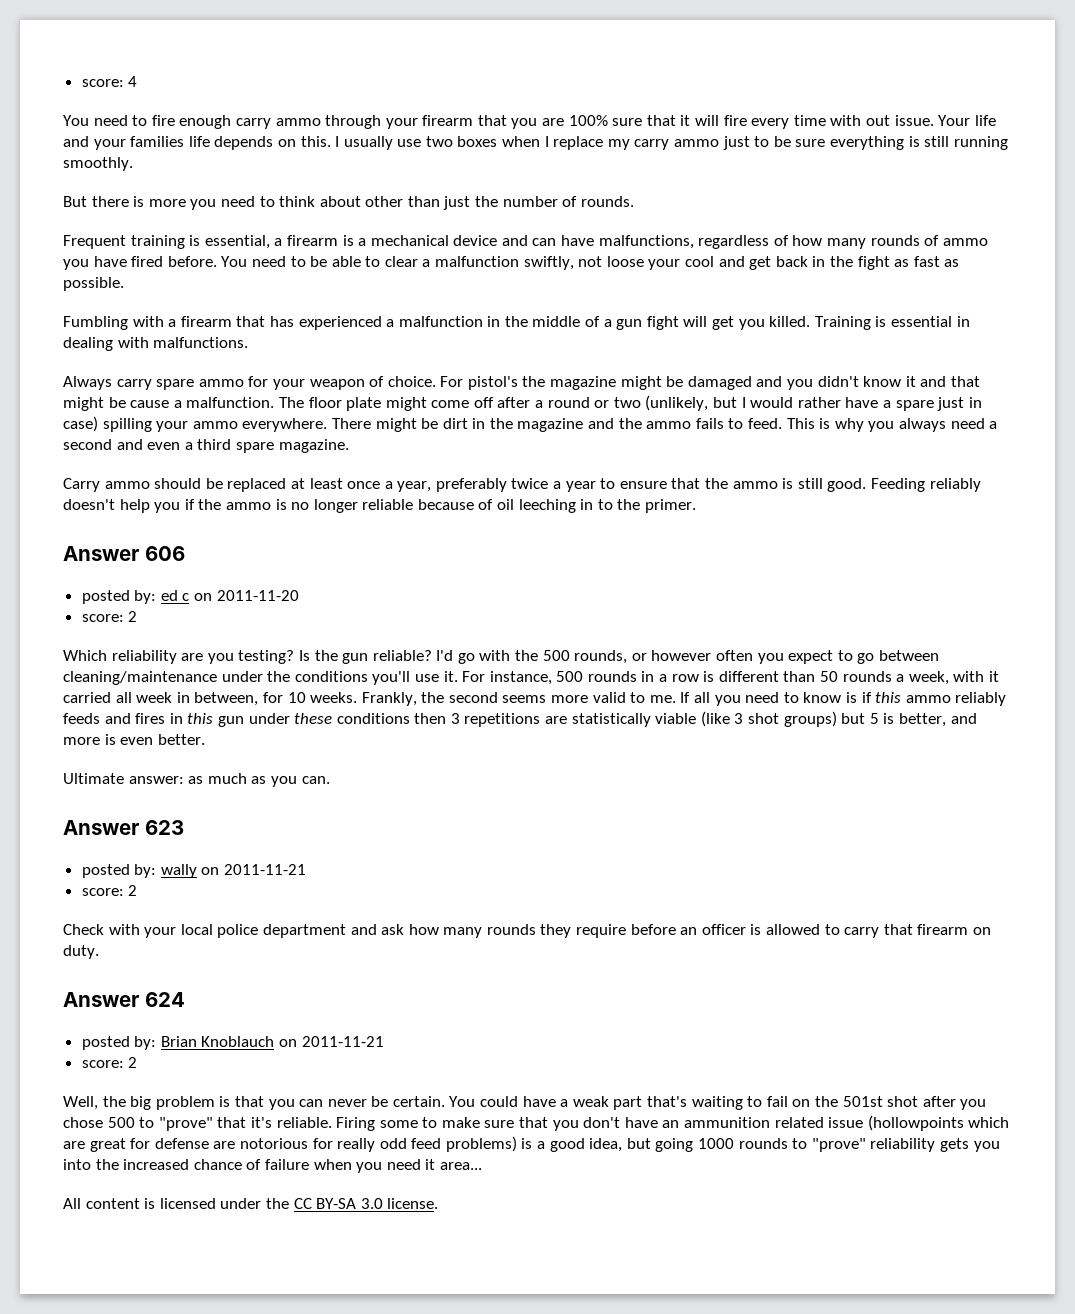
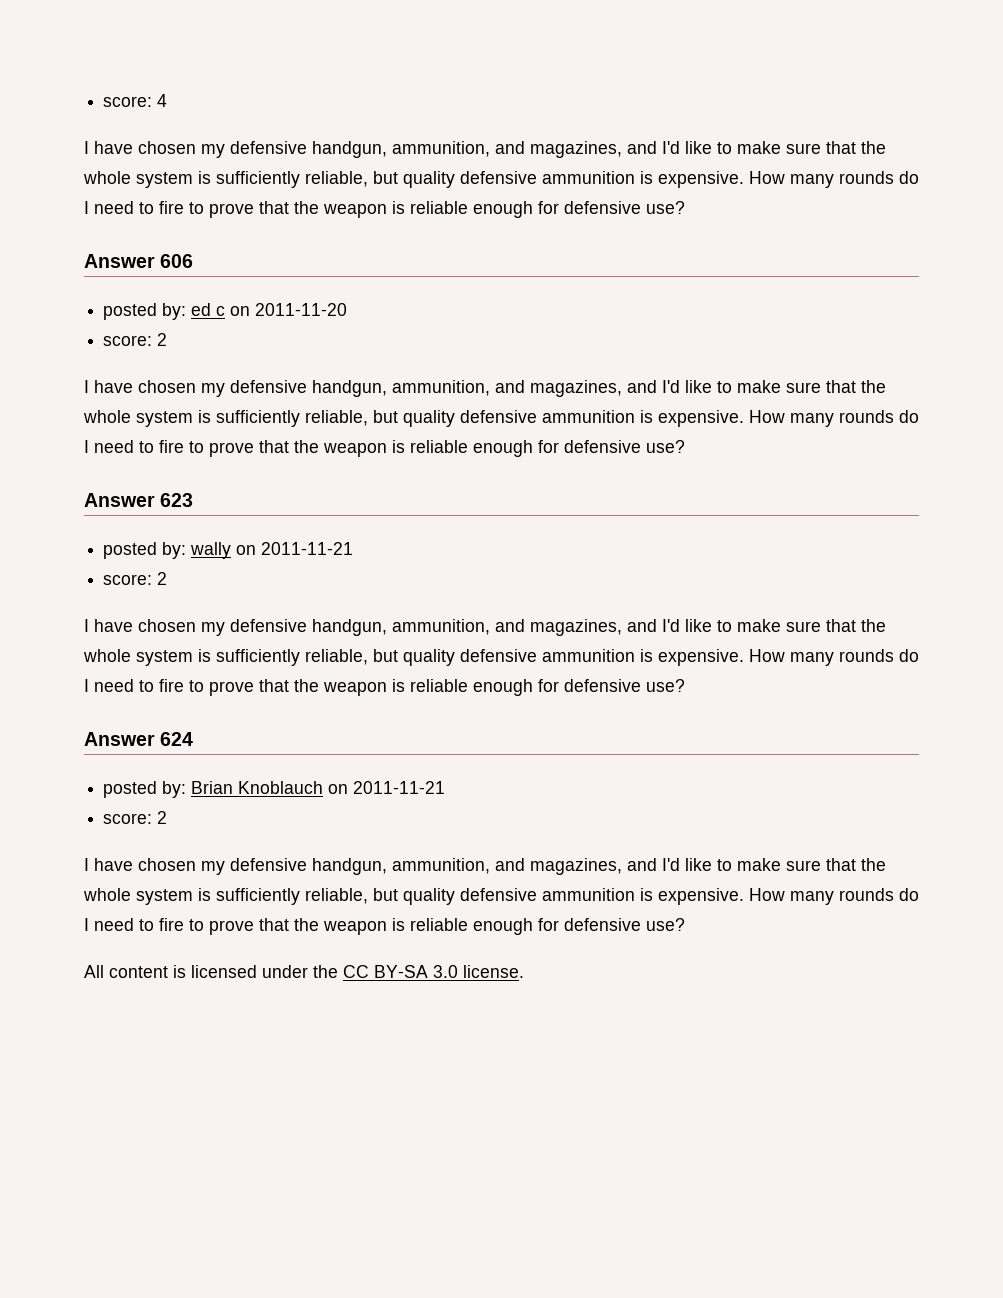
[63,115,996,129] [63,136,1008,150] [63,157,133,171] [63,196,634,210] [63,235,988,249] [63,256,960,270] [63,277,124,291] [63,316,970,330] [63,337,249,351] [63,376,980,390] [63,395,982,411] [63,416,998,432] [63,439,349,453] [63,478,981,492] [63,499,697,513] You need to fire enough carry ammo through your firearm that you are 100% sure that it will fire every time with out issue. Your life and your families life depends on this. I usually use two boxes when I replace my carry ammo just to be sure everything is still running smoothly. // But there is more you need to think about other than just the number of rounds. // Frequent training is essential, a firearm is a mechanical device and can have malfunctions, regardless of how many rounds of ammo you have fired before. You need to be able to clear a malfunction swiftly, not loose your cool and get back in the fight as fast as possible. // Fumbling with a firearm that has experienced a malfunction in the middle of a gun fight will get you killed. Training is essential in dealing with malfunctions. // Always carry spare ammo for your weapon of choice. For pistol's the magazine might be damaged and you didn't know it and that might be cause a malfunction. The floor plate might come off after a round or two (unlikely, but I would rather have a spare just in case) spilling your ammo everywhere. There might be dirt in the magazine and the ammo fails to feed. This is why you always need a second and even a third spare magazine. // Carry ammo should be replaced at least once a year, preferably twice a year to ensure that the ammo is still good. Feeding reliably doesn't help you if the ammo is no longer reliable because of oil leeching in to the primer. -> [84,141,886,158] [83,171,919,188] [84,201,685,218] I have chosen my defensive handgun, ammunition, and magazines, and I'd like to make sure that the whole system is sufficiently reliable, but quality defensive ammunition is expensive. How many rounds do I need to fire to prove that the weapon is reliable enough for defensive use?
[63,650,939,664] [63,671,999,685] [63,692,1007,706] [63,711,977,727] [63,734,205,745] [63,773,330,787] Which reliability are you testing? Is the gun reliable? I'd go with the 500 rounds, or however often you expect to go between cleaning/maintenance under the conditions you'll use it. For instance, 500 rounds in a row is different than 50 rounds a week, with it carried all week in between, for 10 weeks. Frankly, the second seems more valid to me. If all you need to know is if this ammo reliably feeds and fires in this gun under these conditions then 3 repetitions are statistically viable (like 3 shot groups) but 5 is better, and more is even better. // Ultimate answer: as much as you can. -> [84,380,886,397] [83,410,919,427] [84,440,685,457] I have chosen my defensive handgun, ammunition, and magazines, and I'd like to make sure that the whole system is sufficiently reliable, but quality defensive ammunition is expensive. How many rounds do I need to fire to prove that the weapon is reliable enough for defensive use?
[63,924,991,938] [63,945,99,959] Check with your local police department and ask how many rounds they require before an officer is allowed to carry that firearm on duty. -> [84,619,886,636] [83,649,919,666] [84,679,685,696] I have chosen my defensive handgun, ammunition, and magazines, and I'd like to make sure that the whole system is sufficiently reliable, but quality defensive ammunition is expensive. How many rounds do I need to fire to prove that the weapon is reliable enough for defensive use?
[63,1096,987,1110] [63,1115,1010,1131] [63,1136,1000,1152] [63,1159,482,1173] Well, the big problem is that you can never be certain. You could have a weak part that's waiting to fail on the 501st shot after you chose 500 to "prove" that it's reliable. Firing some to make sure that you don't have an ammunition related issue (hollowpoints which are great for defense are notorious for really odd feed problems) is a good idea, but going 1000 rounds to "prove" reliability gets you into the increased chance of failure when you need it area... -> [84,858,886,875] [83,888,919,905] [84,918,685,935] I have chosen my defensive handgun, ammunition, and magazines, and I'd like to make sure that the whole system is sufficiently reliable, but quality defensive ammunition is expensive. How many rounds do I need to fire to prove that the weapon is reliable enough for defensive use?

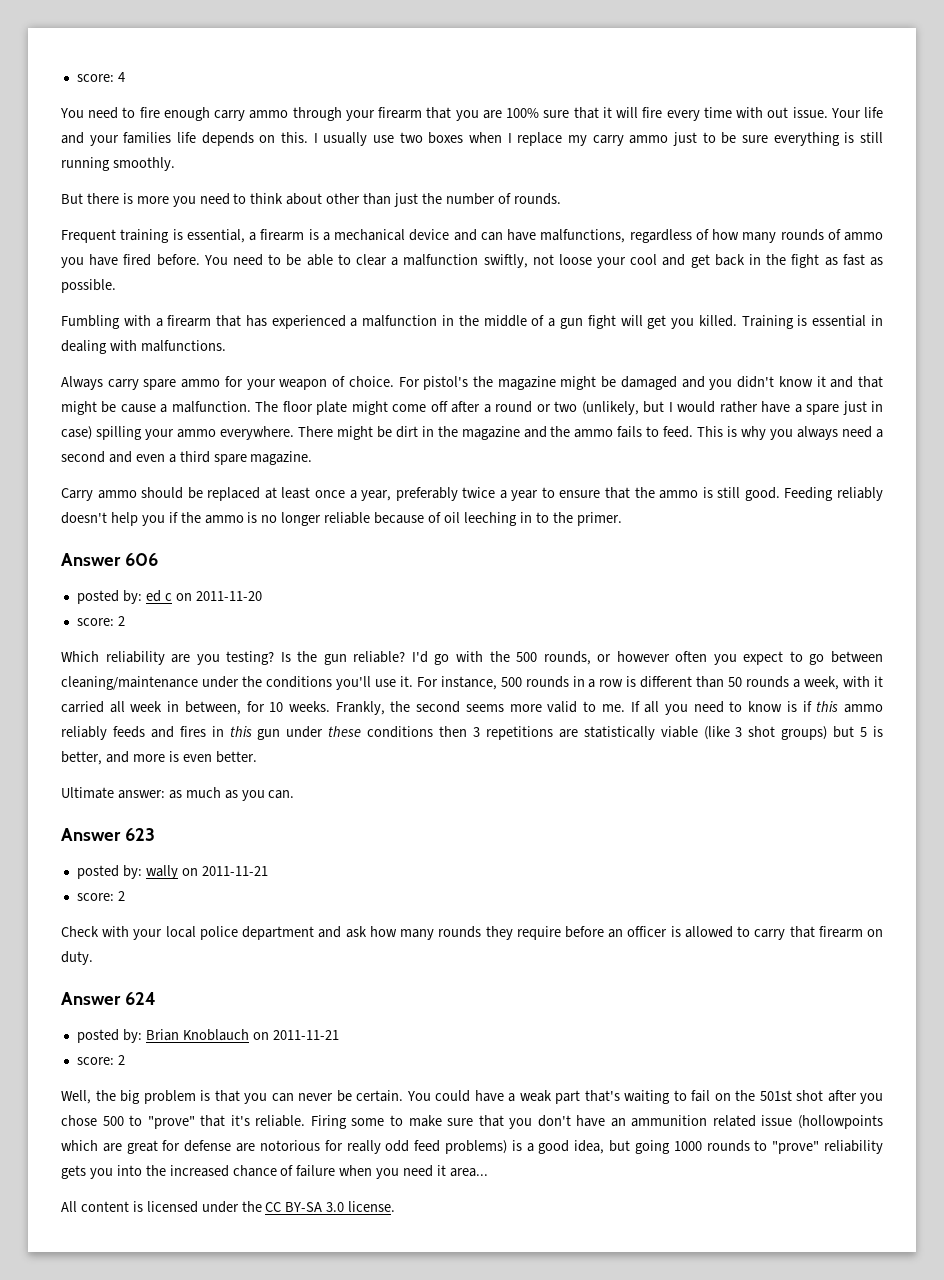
[84,141,886,158] [83,171,919,188] [84,201,685,218] I have chosen my defensive handgun, ammunition, and magazines, and I'd like to make sure that the whole system is sufficiently reliable, but quality defensive ammunition is expensive. How many rounds do I need to fire to prove that the weapon is reliable enough for defensive use? -> [60,107,884,121] [61,132,883,146] [61,157,175,171] [61,193,561,207] [61,229,883,243] [61,254,884,268] [61,279,116,293] [61,315,883,329] [61,340,226,354] [61,376,884,390] [61,401,884,415] [61,426,884,440] [61,451,313,465] [61,487,884,501] [61,512,622,526] You need to fire enough carry ammo through your firearm that you are 100% sure that it will fire every time with out issue. Your life and your families life depends on this. I usually use two boxes when I replace my carry ammo just to be sure everything is still running smoothly. // But there is more you need to think about other than just the number of rounds. // Frequent training is essential, a firearm is a mechanical device and can have malfunctions, regardless of how many rounds of ammo you have fired before. You need to be able to clear a malfunction swiftly, not loose your cool and get back in the fight as fast as possible. // Fumbling with a firearm that has experienced a malfunction in the middle of a gun fight will get you killed. Training is essential in dealing with malfunctions. // Always carry spare ammo for your weapon of choice. For pistol's the magazine might be damaged and you didn't know it and that might be cause a malfunction. The floor plate might come off after a round or two (unlikely, but I would rather have a spare just in case) spilling your ammo everywhere. There might be dirt in the magazine and the ammo fails to feed. This is why you always need a second and even a third spare magazine. // Carry ammo should be replaced at least once a year, preferably twice a year to ensure that the ammo is still good. Feeding reliably doesn't help you if the ammo is no longer reliable because of oil leeching in to the primer.
[84,380,886,397] [83,410,919,427] [84,440,685,457] I have chosen my defensive handgun, ammunition, and magazines, and I'd like to make sure that the whole system is sufficiently reliable, but quality defensive ammunition is expensive. How many rounds do I need to fire to prove that the weapon is reliable enough for defensive use? -> [61,651,883,665] [61,676,884,690] [61,701,884,715] [61,726,883,740] [61,751,257,765] [61,787,295,801] Which reliability are you testing? Is the gun reliable? I'd go with the 500 rounds, or however often you expect to go between cleaning/maintenance under the conditions you'll use it. For instance, 500 rounds in a row is different than 50 rounds a week, with it carried all week in between, for 10 weeks. Frankly, the second seems more valid to me. If all you need to know is if this ammo reliably feeds and fires in this gun under these conditions then 3 repetitions are statistically viable (like 3 shot groups) but 5 is better, and more is even better. // Ultimate answer: as much as you can.
[84,619,886,636] [83,649,919,666] [84,679,685,696] I have chosen my defensive handgun, ammunition, and magazines, and I'd like to make sure that the whole system is sufficiently reliable, but quality defensive ammunition is expensive. How many rounds do I need to fire to prove that the weapon is reliable enough for defensive use? -> [61,926,884,940] [61,951,93,965] Check with your local police department and ask how many rounds they require before an officer is allowed to carry that firearm on duty.
[84,858,886,875] [83,888,919,905] [84,918,685,935] I have chosen my defensive handgun, ammunition, and magazines, and I'd like to make sure that the whole system is sufficiently reliable, but quality defensive ammunition is expensive. How many rounds do I need to fire to prove that the weapon is reliable enough for defensive use? -> [61,1090,883,1104] [61,1115,883,1129] [61,1140,884,1154] [61,1165,488,1179] Well, the big problem is that you can never be certain. You could have a weak part that's waiting to fail on the 501st shot after you chose 500 to "prove" that it's reliable. Firing some to make sure that you don't have an ammunition related issue (hollowpoints which are great for defense are notorious for really odd feed problems) is a good idea, but going 1000 rounds to "prove" reliability gets you into the increased chance of failure when you need it area...

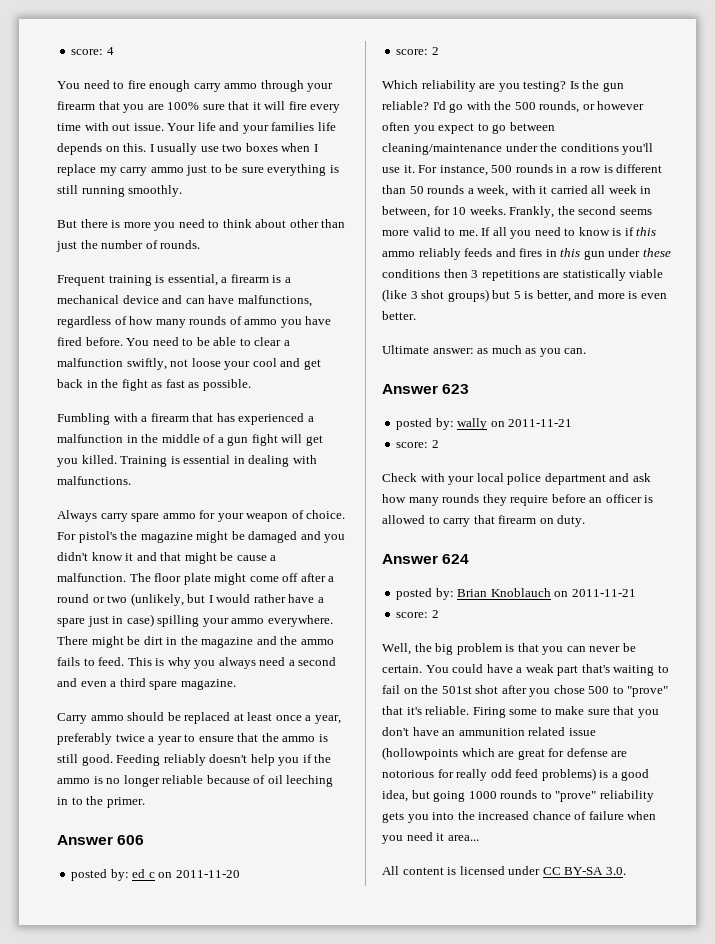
[241,1201,262,1212] the -> (541, 870) none
[326,1201,396,1212] 3.0 license. -> [605,867,626,875] 3.0.

